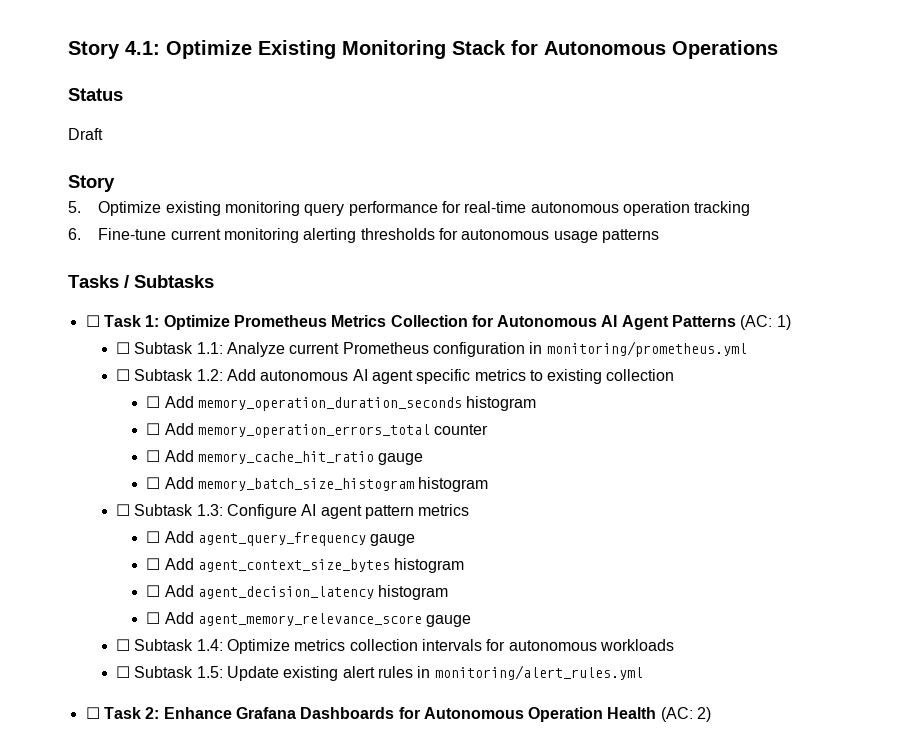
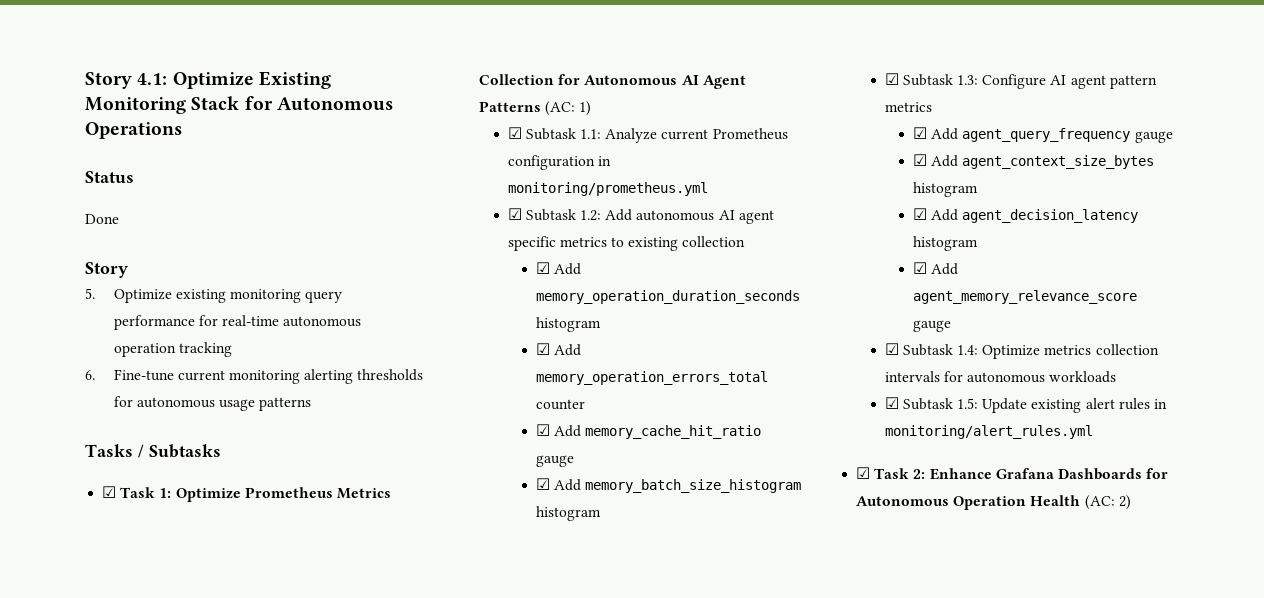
[68,128,103,140] Draft -> [85,214,119,224] Done
[85,315,100,327] ☐ -> [102,486,117,498] ☑
[115,342,130,354] ☐ -> [507,127,522,139] ☑
[115,369,130,381] ☐ -> [507,208,522,220] ☑
[146,396,161,408] ☐ -> [536,262,551,274] ☑
[146,423,161,435] ☐ -> [536,343,551,355] ☑
[146,450,161,462] ☐ -> [536,424,551,436] ☑
[146,477,161,489] ☐ -> [536,478,551,490] ☑
[115,504,130,516] ☐ -> [884,73,899,85] ☑
[146,531,161,543] ☐ -> [913,127,928,139] ☑
[146,558,161,570] ☐ -> [913,154,928,166] ☑
[146,585,161,597] ☐ -> [913,208,928,220] ☑
[146,612,161,624] ☐ -> [913,262,928,274] ☑
[115,639,130,651] ☐ -> [884,343,899,355] ☑
[115,666,130,678] ☐ -> [884,397,899,409] ☑
[85,707,100,719] ☐ -> [856,467,871,479] ☑

